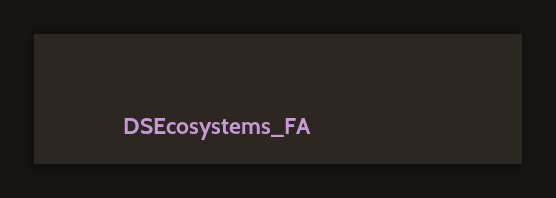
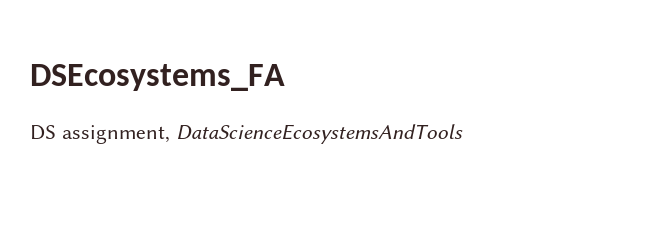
(311, 129) none -> [30,124,463,144] // DS assignment, DataScienceEcosystemsAndTools

